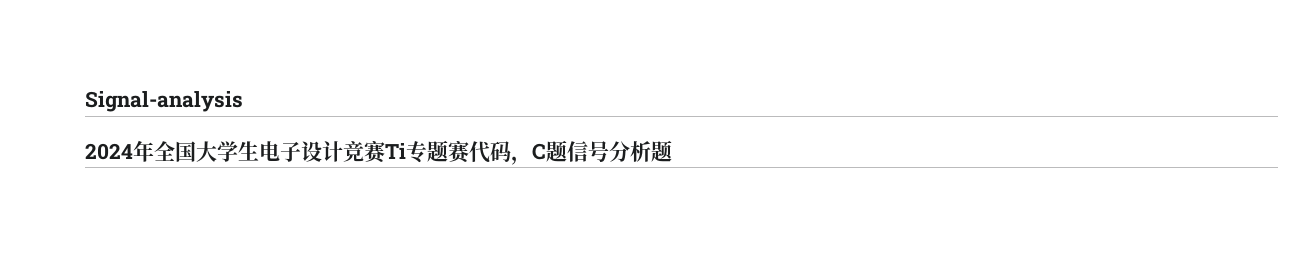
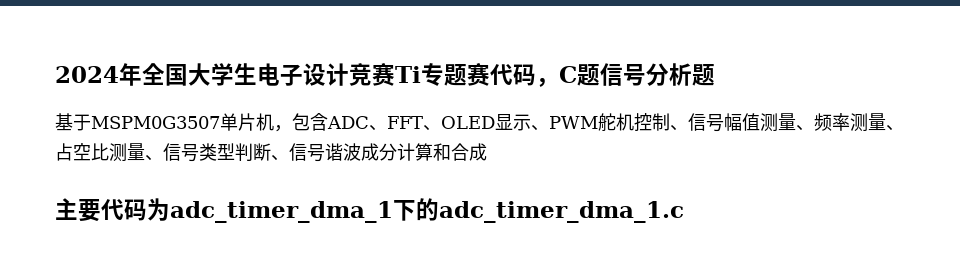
[85,91,243,112] Signal-analysis // -> (55, 74) none
(672, 151) none -> [55,113,904,132] [55,143,487,162] [55,198,684,223] // 基于MSPM0G3507单片机，包含ADC、FFT、OLED显示、PWM舵机控制、信号幅值测量、频率测量、占空比测量、信号类型判断、信号谐波成分计算和合成 // 主要代码为adc_timer_dma_1下的adc_timer_dma_1.c

